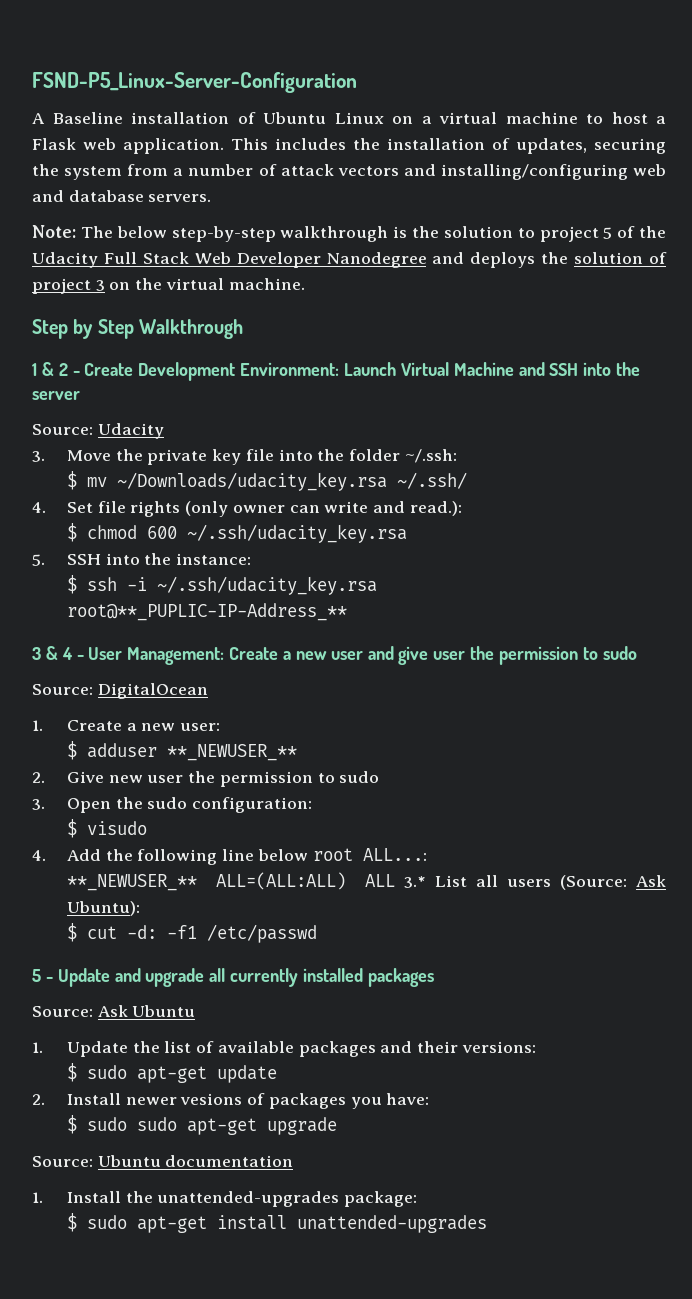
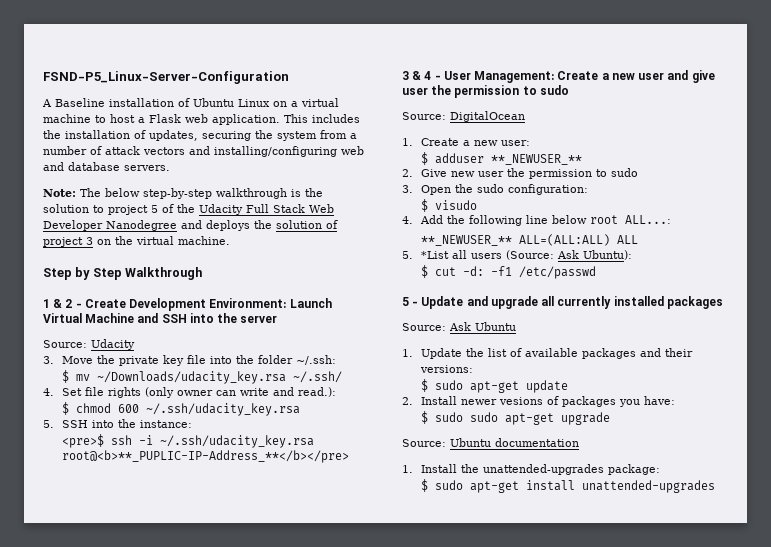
[66,575,77,594] $ -> [61,434,104,448] <pre>$
[66,603,347,621] root@**_PUPLIC-IP-Address_** -> [61,450,349,463] root@<b>**_PUPLIC-IP-Address_**</b></pre>
[403,875,467,888] 3.* List -> [402,251,449,259] // 5. *List

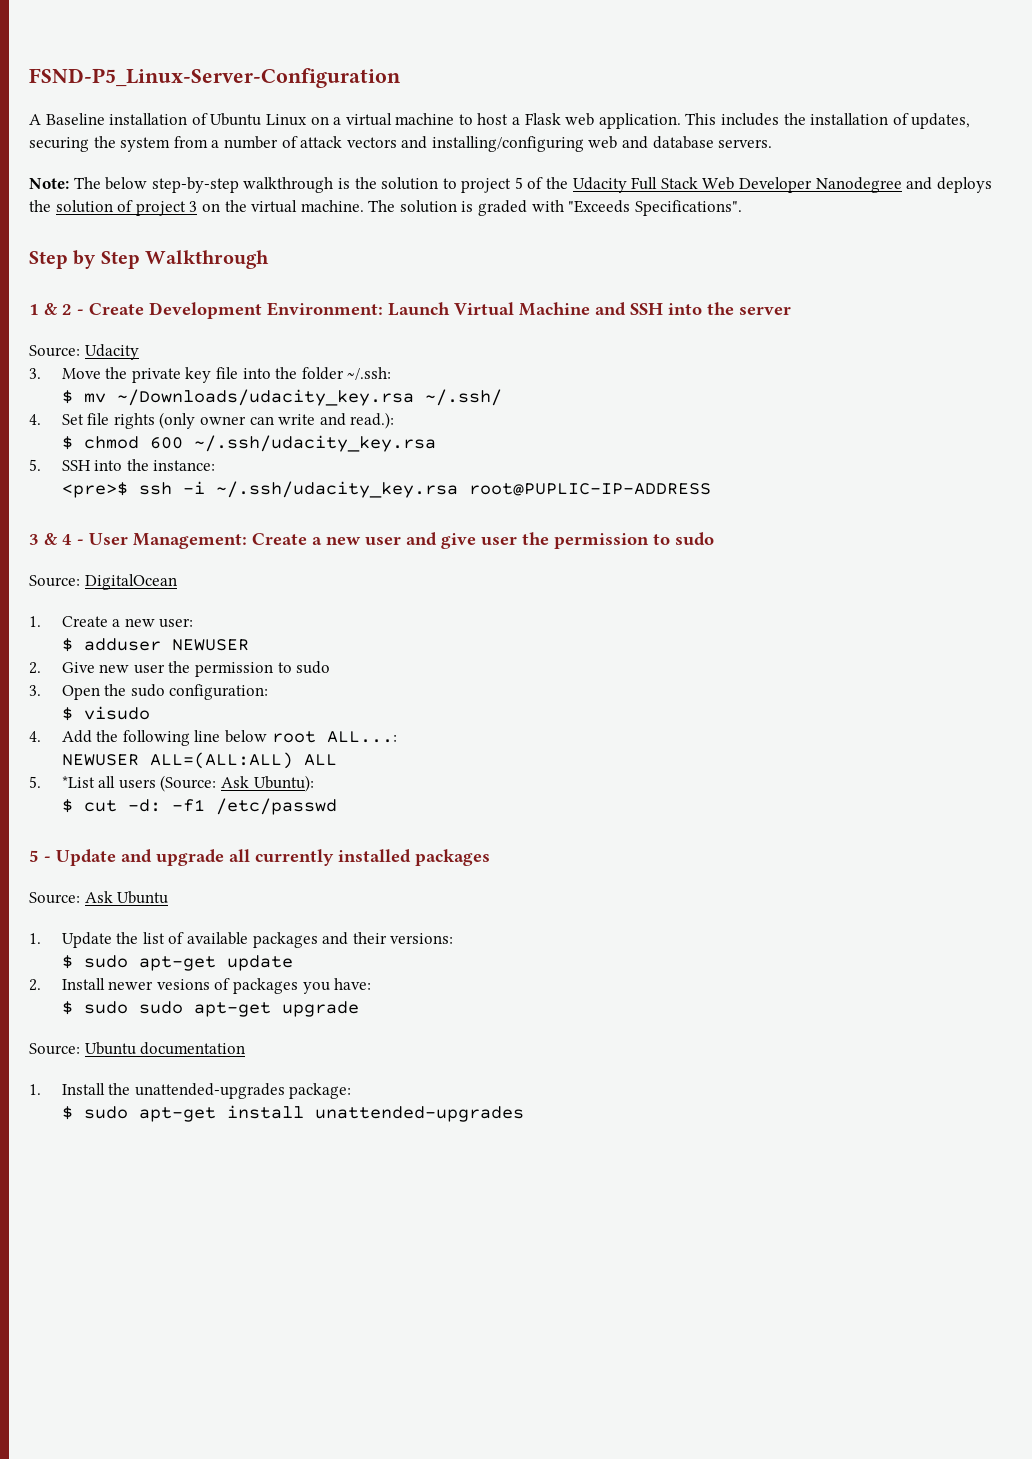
(230, 240) none -> [368,200,742,216] The solution is graded with "Exceeds Specifications".
[61,450,349,463] root@<b>**_PUPLIC-IP-Address_**</b></pre> -> [468,483,711,496] root@PUPLIC-IP-ADDRESS
[490,154,582,165] **_NEWUSER_** -> [171,639,249,651] NEWUSER
[420,235,512,246] **_NEWUSER_** -> [61,754,139,766] NEWUSER

